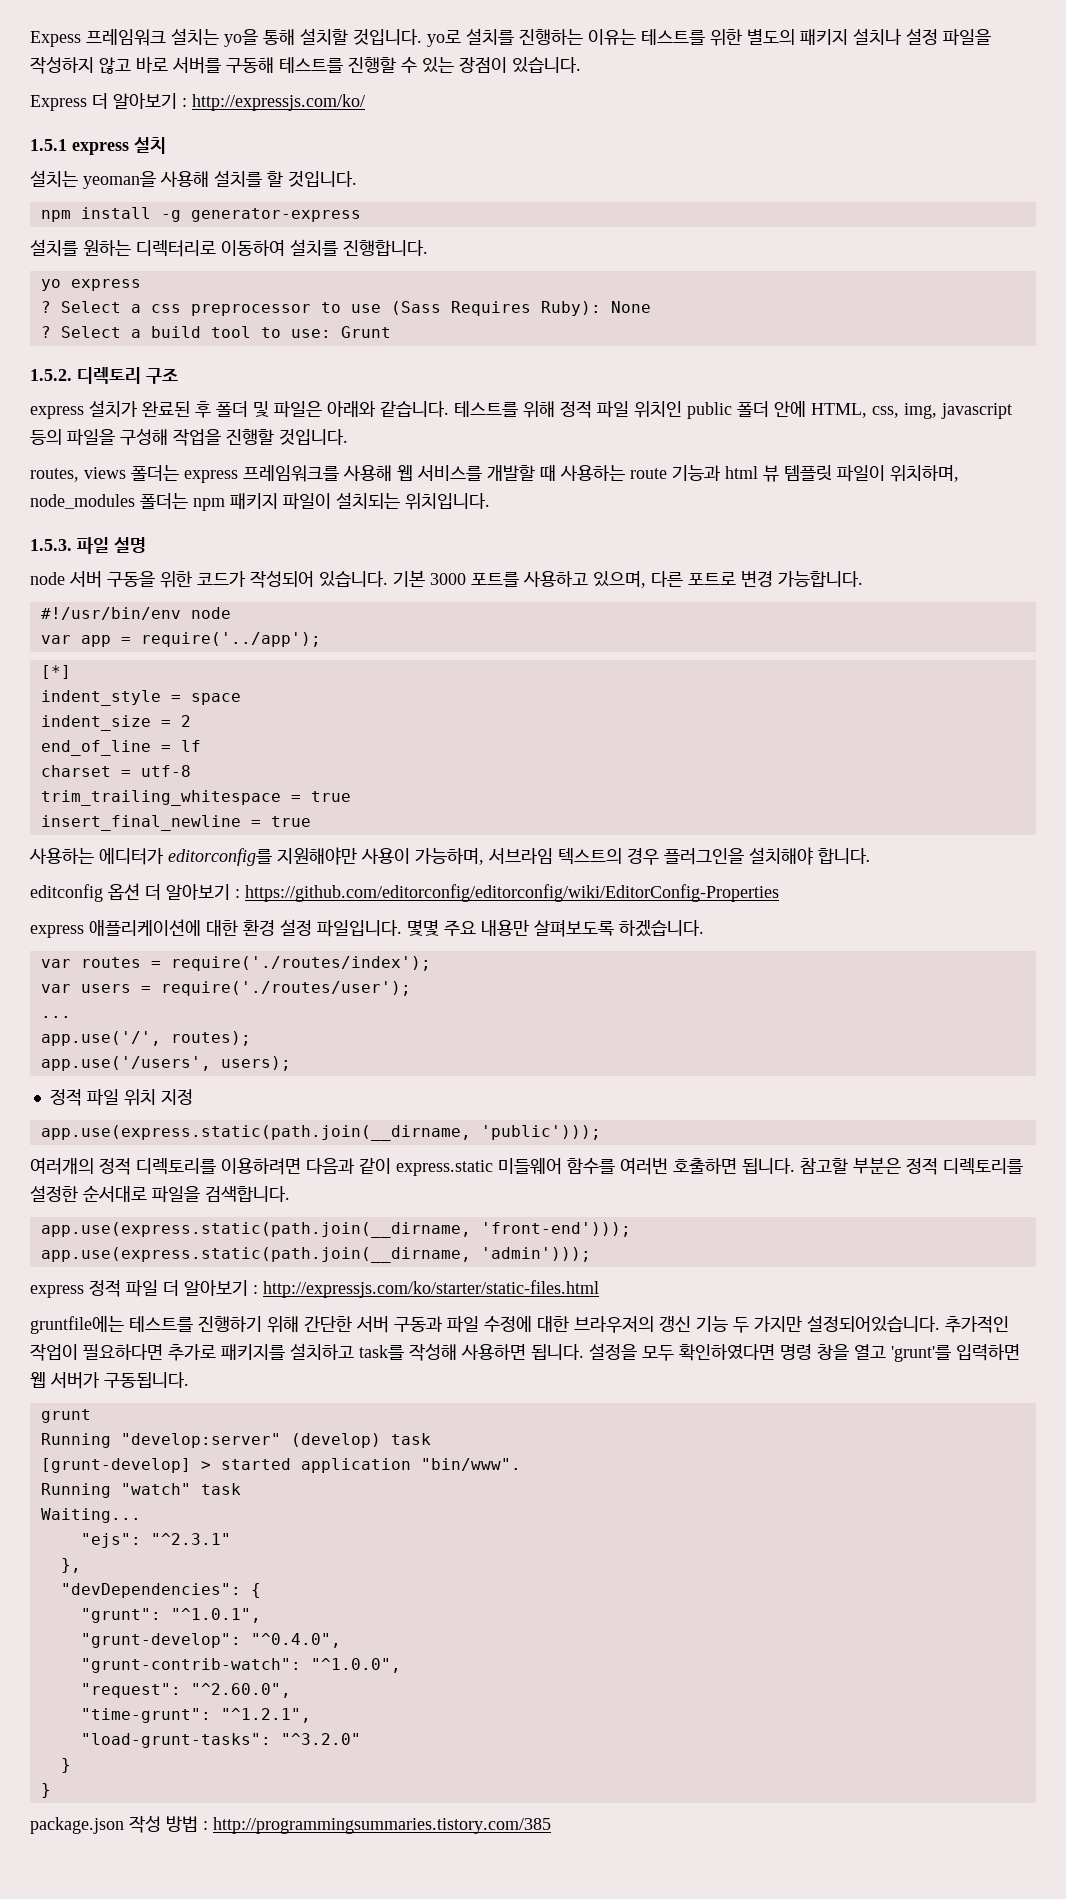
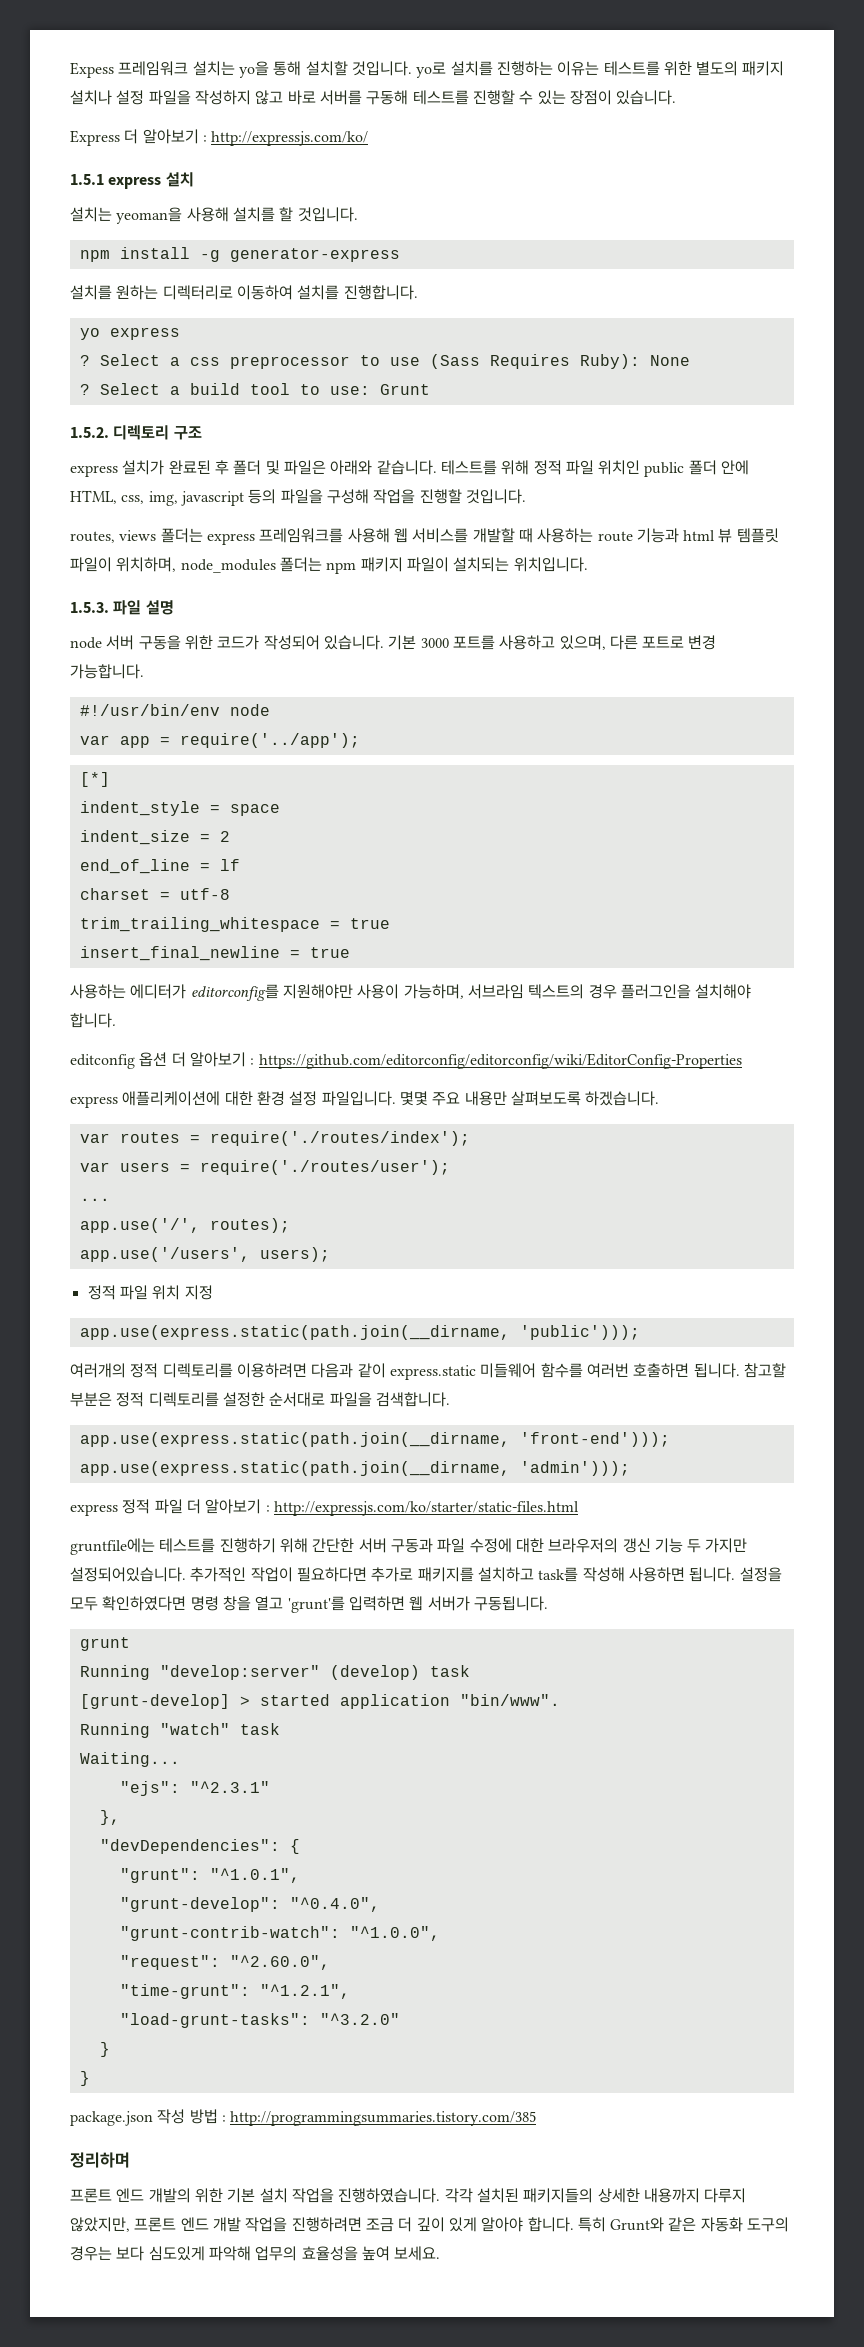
(551, 1825) none -> [70,2152,130,2168] [70,2188,747,2203] [70,2217,790,2232] [70,2246,441,2261] // 정리하며 // 프론트 엔드 개발의 위한 기본 설치 작업을 진행하였습니다. 각각 설치된 패키지들의 상세한 내용까지 다루지 않았지만, 프론트 엔드 개발 작업을 진행하려면 조금 더 깊이 있게 알아야 합니다. 특히 Grunt와 같은 자동화 도구의 경우는 보다 심도있게 파악해 업무의 효율성을 높여 보세요.

